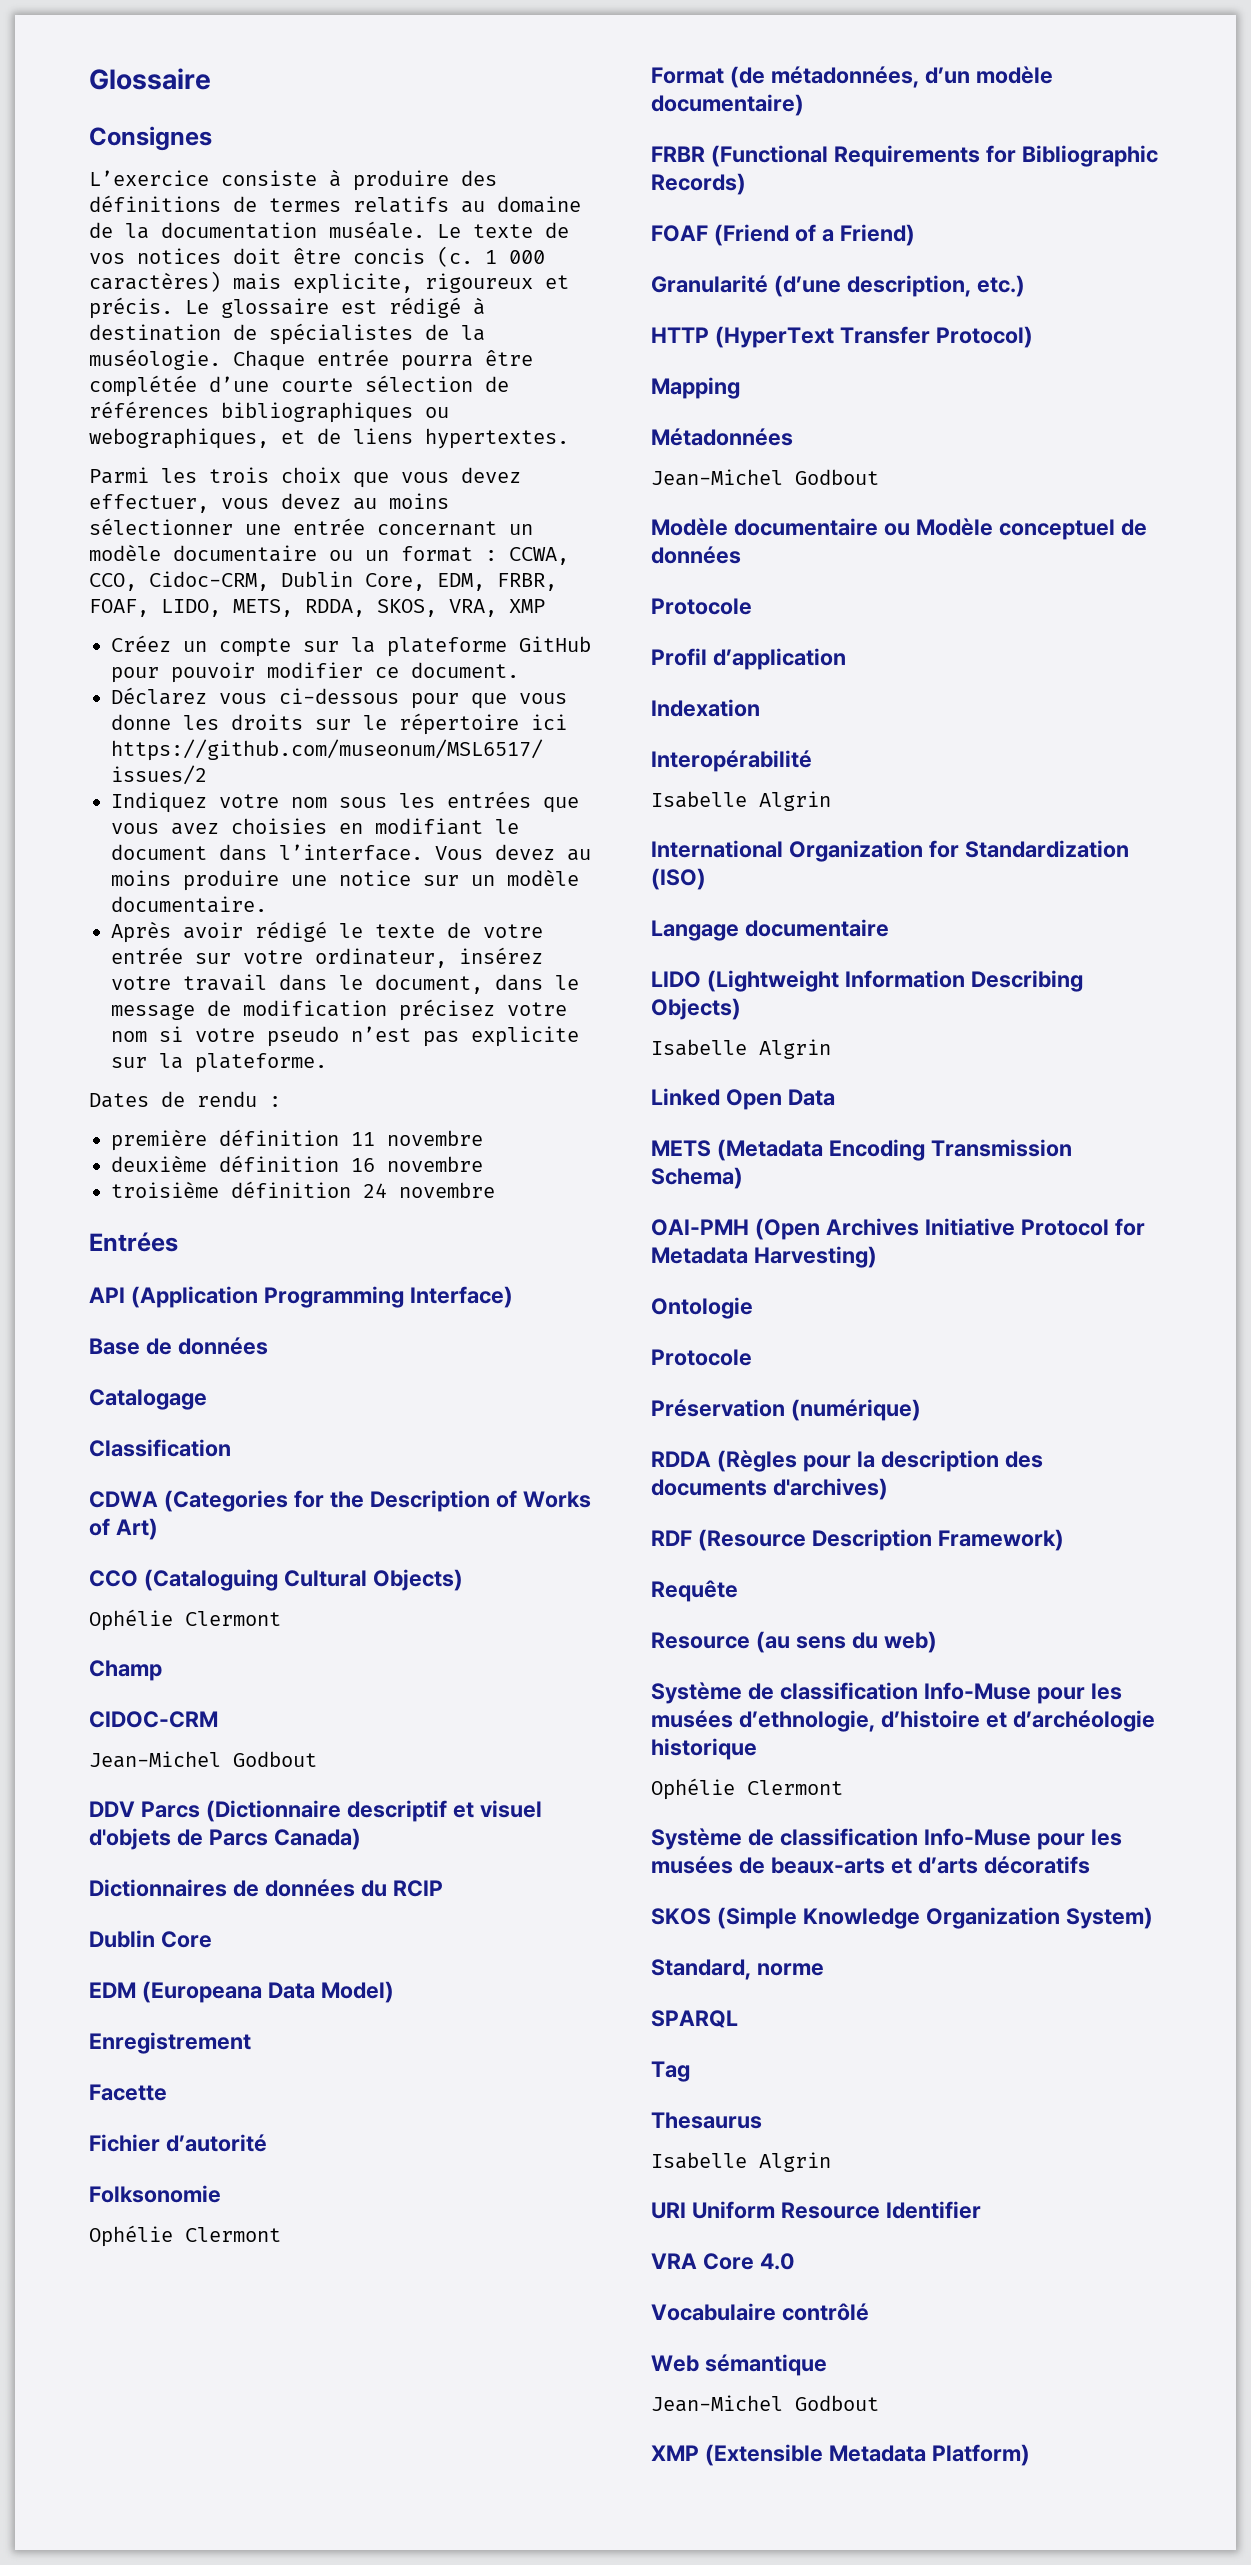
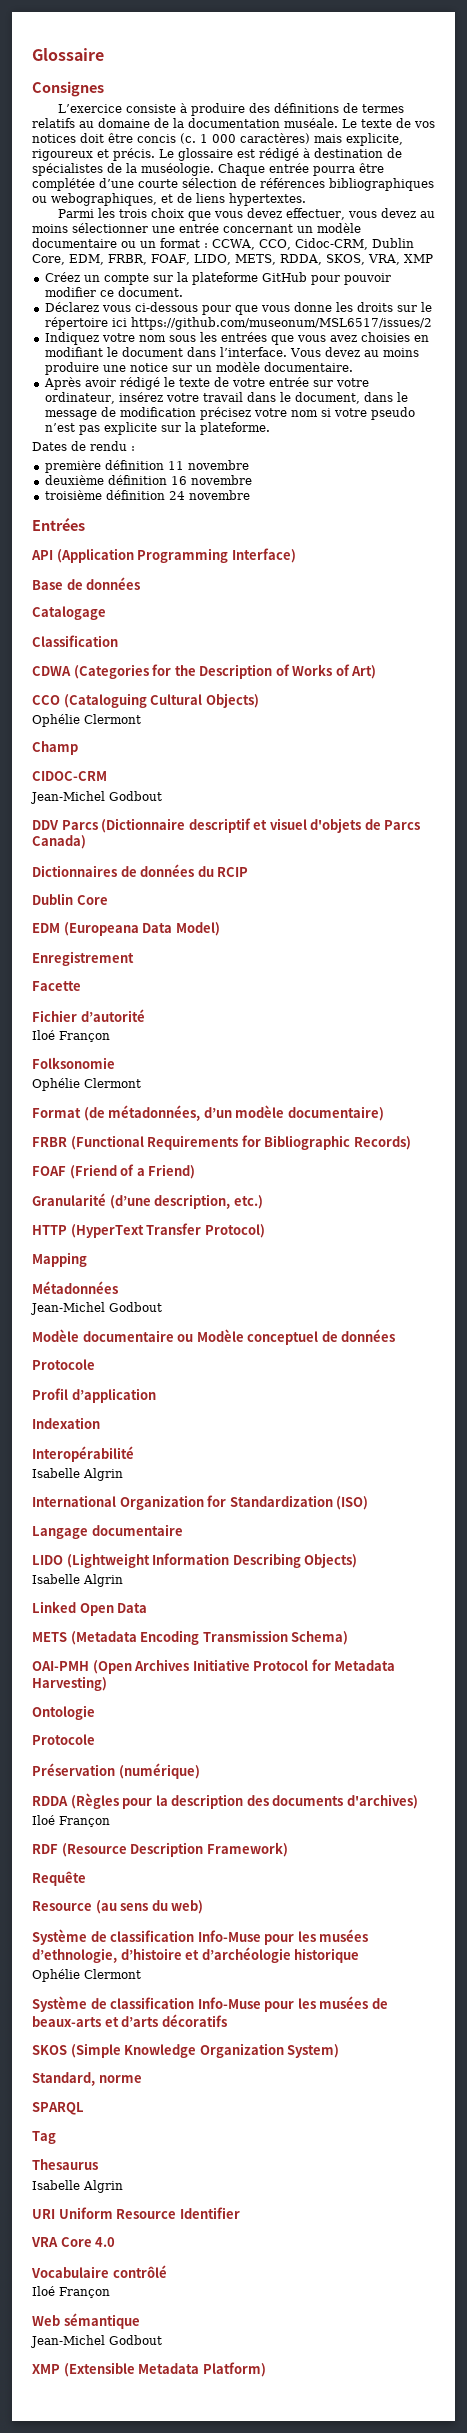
(267, 2143) none -> [32,1030,110,1042] // Iloé Françon
(888, 1489) none -> [32,1815,110,1827] // Iloé Françon
(869, 2312) none -> [32,2286,110,2298] // Iloé Françon

